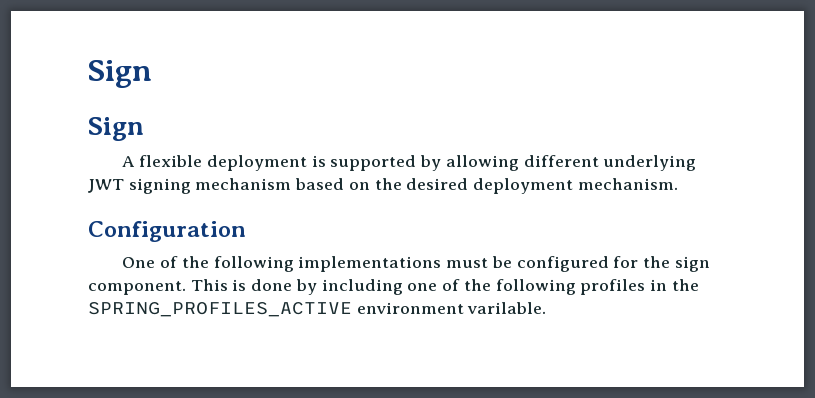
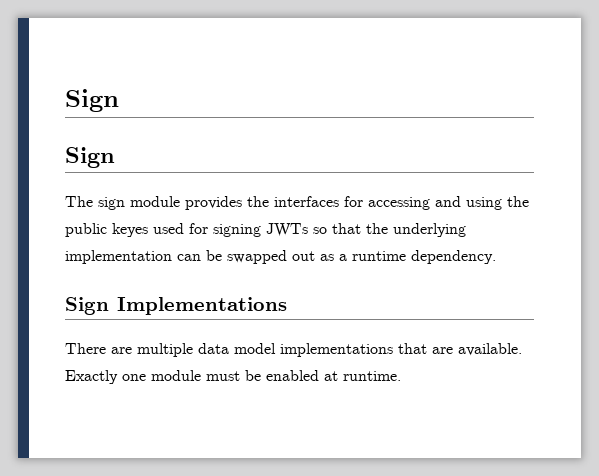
[122,155,697,171] [88,178,678,194] [88,221,246,242] [122,256,710,272] [88,279,699,295] [88,302,547,317] A flexible deployment is supported by allowing different underlying JWT signing mechanism based on the desired deployment mechanism. // Configuration // One of the following implementations must be configured for the sign component. This is done by including one of the following profiles in the SPRING_PROFILES_ACTIVE environment varilable. -> [65,196,529,210] [65,223,466,237] [65,250,496,264] [65,297,287,315] [65,343,522,357] [65,370,401,384] The sign module provides the interfaces for accessing and using the public keyes used for signing JWTs so that the underlying implementation can be swapped out as a runtime dependency. // Sign Implementations // There are multiple data model implementations that are available. Exactly one module must be enabled at runtime.

